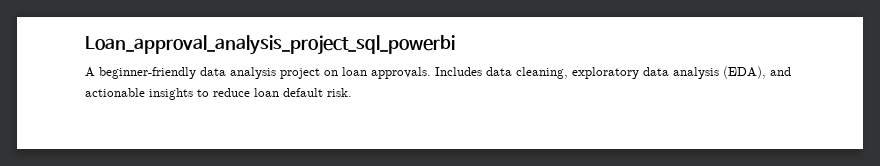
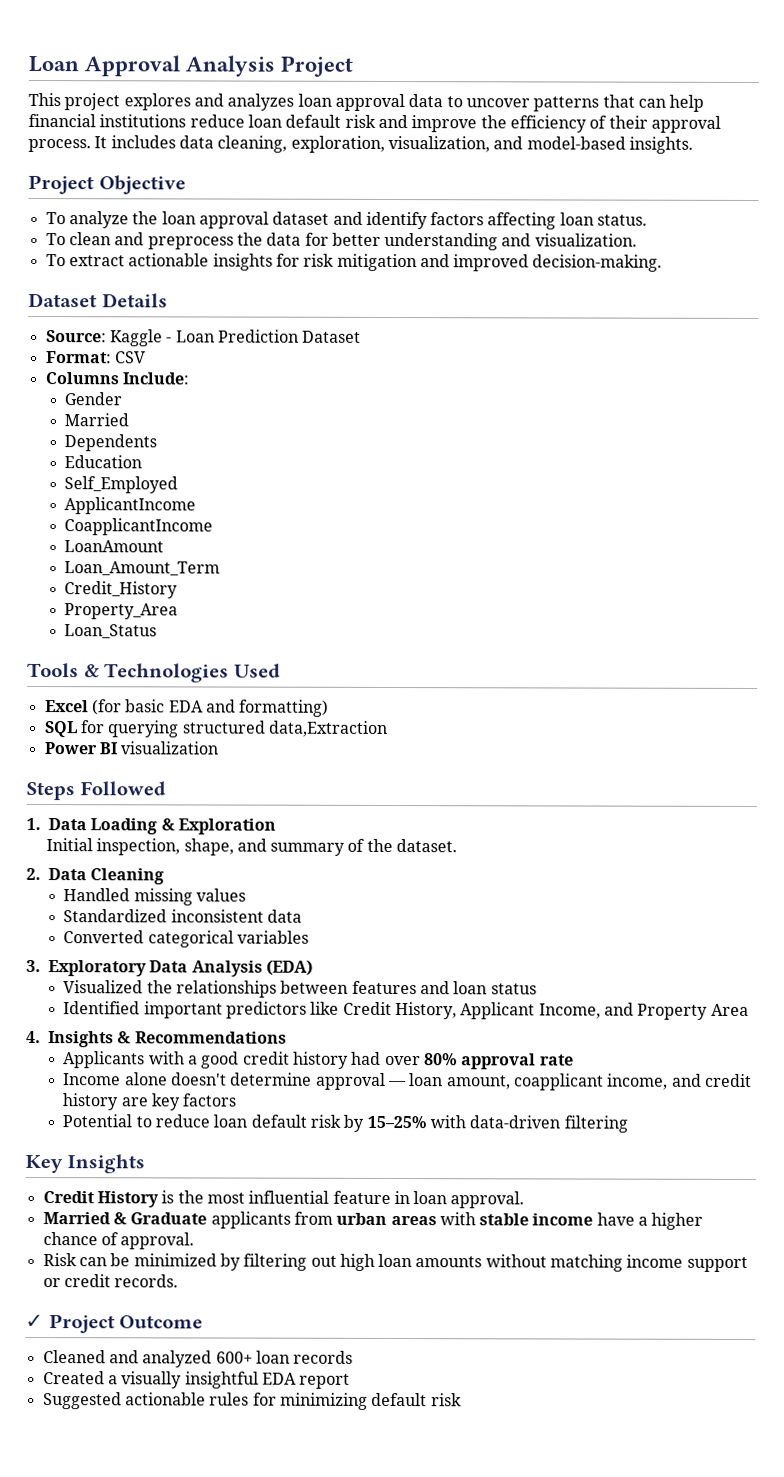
[85,35,455,55] [85,66,791,79] [85,88,352,100] Loan_approval_analysis_project_sql_powerbi // A beginner-friendly data analysis project on loan approvals. Includes data cleaning, exploratory data analysis (EDA), and actionable insights to reduce loan default risk. -> [28,55,354,77] [28,92,705,112] [28,113,721,133] [28,135,693,154] [28,174,186,195] [45,211,648,230] [45,232,637,251] [45,253,663,272] [28,292,168,308] [45,329,362,347] [45,351,146,364] [44,372,190,385] [64,392,123,406] [64,413,130,427] [64,434,158,452] [64,455,143,469] [64,476,179,494] [64,497,197,515] [64,518,214,536] [64,540,165,553] [64,561,221,576] [64,581,179,599] [64,603,179,620] [64,624,158,639] [27,662,281,683] [44,699,330,717] [44,720,388,738] [43,741,219,755] [26,781,166,801] [26,817,276,835] [45,838,458,856] [26,867,165,885] [63,888,247,906] [63,909,303,923] [63,930,310,948] [26,959,313,977] [63,980,537,998] [63,1001,749,1020] [26,1030,287,1048] [63,1051,574,1070] [63,1072,753,1091] [62,1093,238,1111] [62,1114,628,1133] [25,1154,145,1174] [42,1190,525,1209] [42,1211,704,1230] [42,1232,195,1250] [42,1253,748,1272] [42,1274,179,1288] [25,1313,204,1334] [42,1350,354,1368] [42,1371,351,1389] [42,1392,462,1410] Loan Approval Analysis Project // This project explores and analyzes loan approval data to uncover patterns that can help financial institutions reduce loan default risk and improve the efficiency of their approval process. It includes data cleaning, exploration, visualization, and model-based insights. // Project Objective // To analyze the loan approval dataset and identify factors affecting loan status. // To clean and preprocess the data for better understanding and visualization. // To extract actionable insights for risk mitigation and improved decision-making. // Dataset Details // Source: Kaggle - Loan Prediction Dataset // Format: CSV // Columns Include: // Gender // Married // Dependents // Education // Self_Employed // ApplicantIncome // CoapplicantIncome // LoanAmount // Loan_Amount_Term // Credit_History // Property_Area // Loan_Status // Tools & Technologies Used // Excel (for basic EDA and formatting) // SQL for querying structured data,Extraction // Power BI visualization // Steps Followed // 1. Data Loading & Exploration // Initial inspection, shape, and summary of the dataset. // 2. Data Cleaning // Handled missing values // Standardized inconsistent data // Converted categorical variables // 3. Exploratory Data Analysis (EDA) // Visualized the relationships between features and loan status // Identified important predictors like Credit History, Applicant Income, and Property Area // 4. Insights & Recommendations // Applicants with a good credit history had over 80% approval rate // Income alone doesn't determine approval — loan amount, coapplicant income, and credit history are key factors // Potential to reduce loan default risk by 15–25% with data-driven filtering // Key Insights // Credit History is the most influential feature in loan approval. // Married & Graduate applicants from urban areas with stable income have a higher chance of approval. // Risk can be minimized by filtering out high loan amounts without matching income support or credit records. // ✓ Project Outcome // Cleaned and analyzed 600+ loan records // Created a visually insightful EDA report // Suggested actionable rules for minimizing default risk

